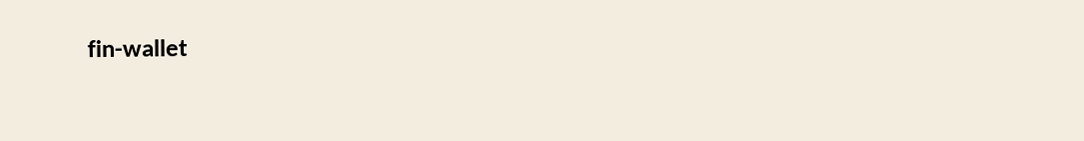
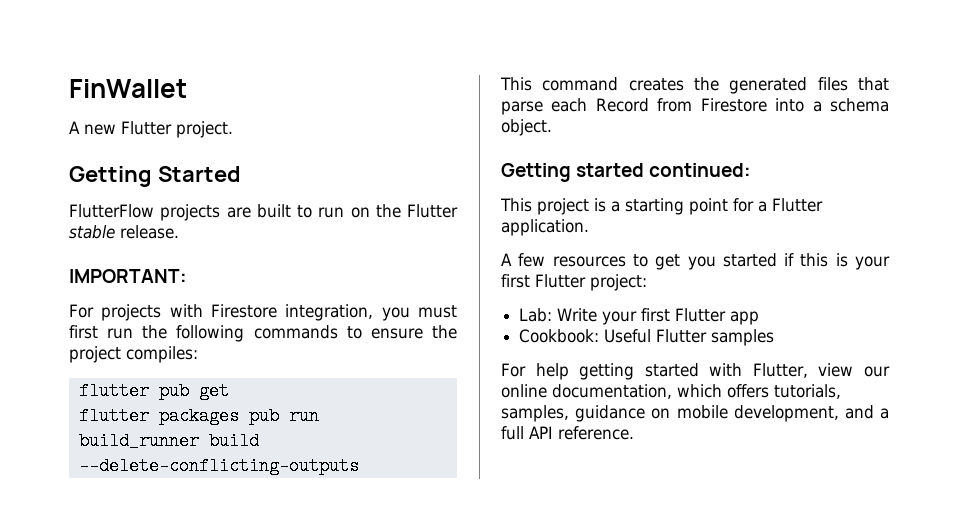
[87,39,188,58] fin-wallet -> [69,79,187,98] [69,121,233,138] [69,166,241,187] [69,204,458,221] [69,225,179,239] [69,269,187,283] [69,304,457,321] [69,325,458,342] [69,346,198,363] [78,382,229,400] [78,407,319,425] [78,432,259,450] [78,457,359,475] [500,77,889,94] [501,98,889,115] [501,119,552,136] [501,163,752,182] [500,198,823,215] [501,219,589,236] [501,253,891,270] [501,274,647,291] [519,308,760,325] [519,329,775,346] [501,363,890,380] [501,384,841,399] [501,405,889,422] [501,426,634,440] FinWallet // A new Flutter project. // Getting Started // FlutterFlow projects are built to run on the Flutter stable release. // IMPORTANT: // For projects with Firestore integration, you must first run the following commands to ensure the project compiles: // flutter pub get // flutter packages pub run build_runner build --delete-conflicting-outputs // This command creates the generated files that parse each Record from Firestore into a schema object. // Getting started continued: // This project is a starting point for a Flutter application. // A few resources to get you started if this is your first Flutter project: // Lab: Write your first Flutter app // Cookbook: Useful Flutter samples // For help getting started with Flutter, view our online documentation, which offers tutorials, samples, guidance on mobile development, and a full API reference.

